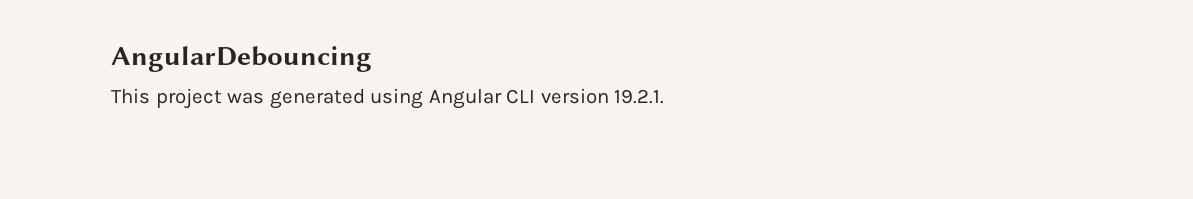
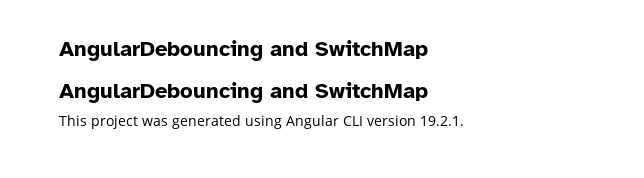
[111,46,372,72] AngularDebouncing -> [59,40,428,61] [59,82,428,103] AngularDebouncing and SwitchMap // AngularDebouncing and SwitchMap

